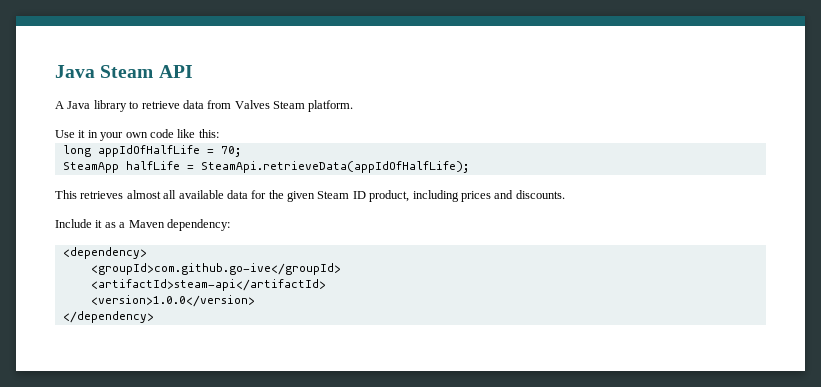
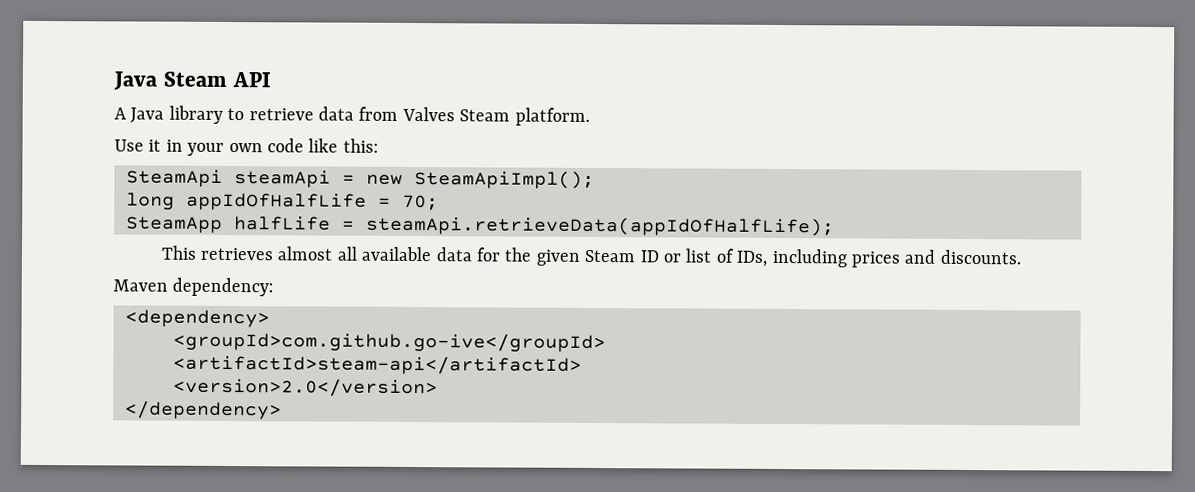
(219, 133) none -> [126,169,595,189] // SteamApi steamApi = new SteamApiImpl();
[200,161,469,173] SteamApi.retrieveData(appIdOfHalfLife); -> [366,215,835,237] steamApi.retrieveData(appIdOfHalfLife);
[369,190,410,202] product, -> [663,248,768,267] or list of IDs,
[55,219,126,228] Include it as a -> (1021, 257) none
[90,295,255,307] <version>1.0.0</version> -> [173,377,438,398] <version>2.0</version>

